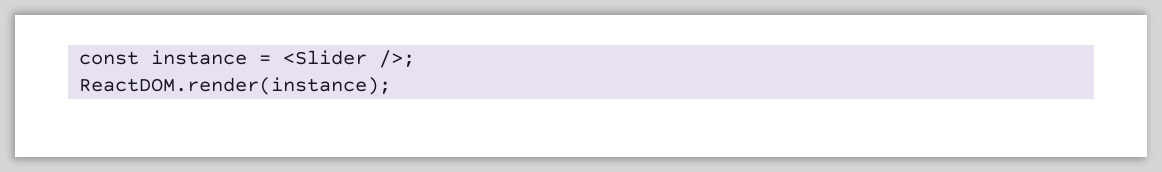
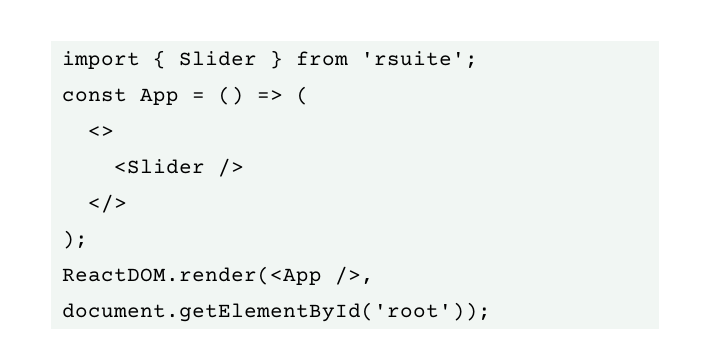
[79,50,416,68] [79,77,392,95] const instance = <Slider />; // ReactDOM.render(instance); -> [61,50,478,69] [61,86,309,105] [87,126,114,137] [113,158,244,177] [87,194,127,213] [61,230,88,249] [61,266,374,285] [61,302,491,322] import { Slider } from 'rsuite'; // const App = () => ( // <> // <Slider /> // </> // ); // ReactDOM.render(<App />, document.getElementById('root'));

